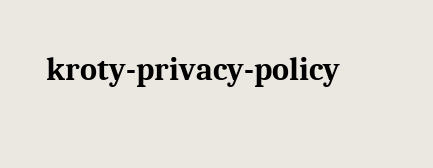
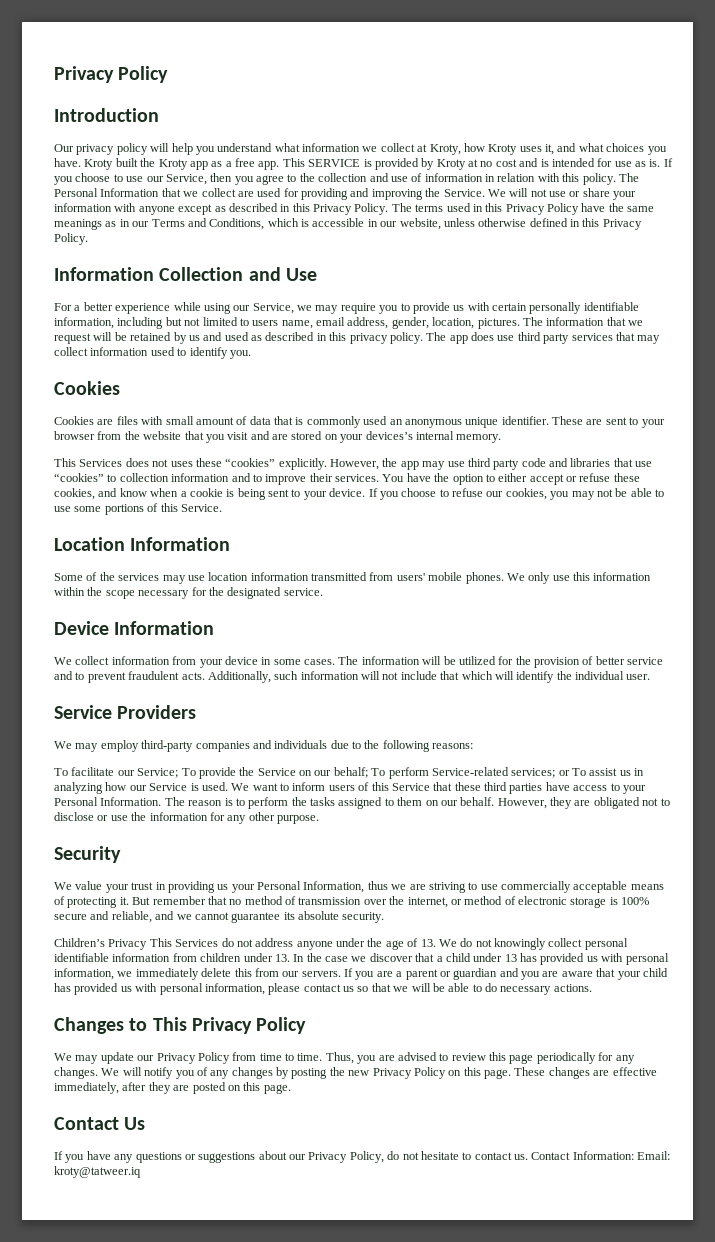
[46,57,340,87] kroty-privacy-policy -> [54,66,169,83] [54,108,159,122] [54,143,667,155] [54,158,673,170] [54,173,639,185] [54,188,637,200] [54,203,655,215] [54,218,642,230] [54,233,88,245] [54,267,317,281] [54,302,639,314] [54,317,643,329] [54,332,661,344] [54,347,251,359] [54,381,120,395] [54,416,665,428] [54,431,502,443] [54,458,653,470] [54,473,640,485] [54,488,664,500] [54,503,222,515] [54,537,231,551] [54,572,652,584] [54,587,323,599] [54,621,215,635] [54,656,664,668] [54,671,651,683] [54,705,197,719] [54,740,474,752] [54,767,645,779] [54,782,646,794] [54,797,670,809] [54,812,319,824] [54,846,121,863] [54,881,664,893] [54,896,650,908] [54,911,385,923] [54,938,628,950] [54,953,669,965] [54,968,668,980] [54,983,592,995] [54,1017,307,1034] [54,1052,635,1064] [54,1067,657,1079] [54,1082,291,1094] [54,1117,146,1130] [54,1151,671,1163] [54,1166,141,1178] Privacy Policy // Introduction // Our privacy policy will help you understand what information we collect at Kroty, how Kroty uses it, and what choices you have. Kroty built the Kroty app as a free app. This SERVICE is provided by Kroty at no cost and is intended for use as is. If you choose to use our Service, then you agree to the collection and use of information in relation with this policy. The Personal Information that we collect are used for providing and improving the Service. We will not use or share your information with anyone except as described in this Privacy Policy. The terms used in this Privacy Policy have the same meanings as in our Terms and Conditions, which is accessible in our website, unless otherwise defined in this Privacy Policy. // Information Collection and Use // For a better experience while using our Service, we may require you to provide us with certain personally identifiable information, including but not limited to users name, email address, gender, location, pictures. The information that we request will be retained by us and used as described in this privacy policy. The app does use third party services that may collect information used to identify you. // Cookies // Cookies are files with small amount of data that is commonly used an anonymous unique identifier. These are sent to your browser from the website that you visit and are stored on your devices’s internal memory. // This Services does not uses these “cookies” explicitly. However, the app may use third party code and libraries that use “cookies” to collection information and to improve their services. You have the option to either accept or refuse these cookies, and know when a cookie is being sent to your device. If you choose to refuse our cookies, you may not be able to use some portions of this Service. // Location Information // Some of the services may use location information transmitted from users' mobile phones. We only use this information within the scope necessary for the designated service. // Device Information // We collect information from your device in some cases. The information will be utilized for the provision of better service and to prevent fraudulent acts. Additionally, such information will not include that which will identify the individual user. // Service Providers // We may employ third-party companies and individuals due to the following reasons: // To facilitate our Service; To provide the Service on our behalf; To perform Service-related services; or To assist us in analyzing how our Service is used. We want to inform users of this Service that these third parties have access to your Personal Information. The reason is to perform the tasks assigned to them on our behalf. However, they are obligated not to disclose or use the information for any other purpose. // Security // We value your trust in providing us your Personal Information, thus we are striving to use commercially acceptable means of protecting it. But remember that no method of transmission over the internet, or method of electronic storage is 100% secure and reliable, and we cannot guarantee its absolute security. // Children’s Privacy This Services do not address anyone under the age of 13. We do not knowingly collect personal identifiable information from children under 13. In the case we discover that a child under 13 has provided us with personal information, we immediately delete this from our servers. If you are a parent or guardian and you are aware that your child has provided us with personal information, please contact us so that we will be able to do necessary actions. // Changes to This Privacy Policy // We may update our Privacy Policy from time to time. Thus, you are advised to review this page periodically for any changes. We will notify you of any changes by posting the new Privacy Policy on this page. These changes are effective immediately, after they are posted on this page. // Contact Us // If you have any questions or suggestions about our Privacy Policy, do not hesitate to contact us. Contact Information: Email: kroty@tatweer.iq

